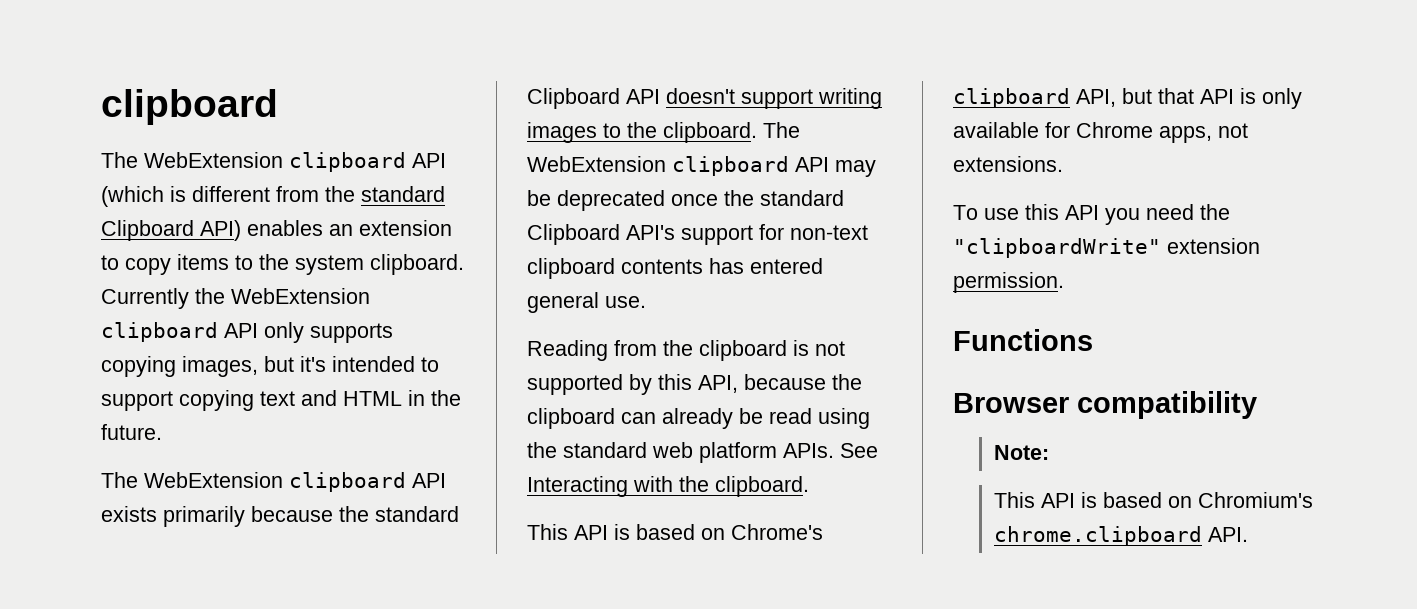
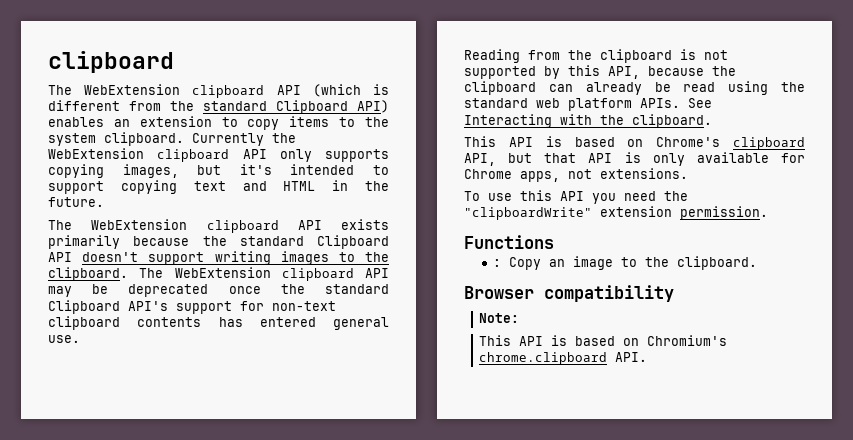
(1093, 340) none -> [493,256,758,270] // : Copy an image to the clipboard.

